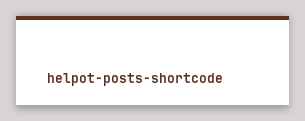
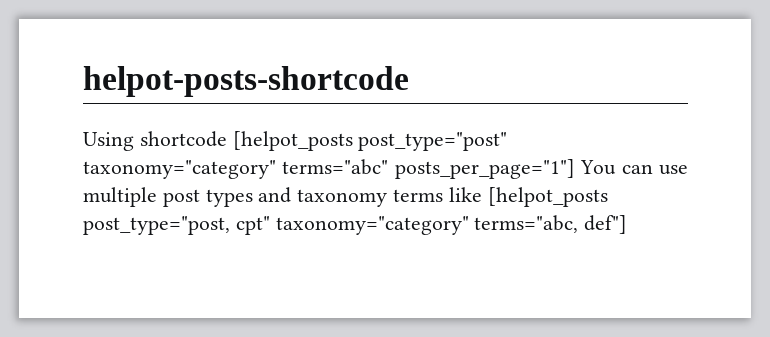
(223, 79) none -> [83,131,508,151] [83,159,688,179] [83,187,608,207] [83,215,628,235] // Using shortcode [helpot_posts post_type="post" taxonomy="category" terms="abc" posts_per_page="1"] You can use multiple post types and taxonomy terms like [helpot_posts post_type="post, cpt" taxonomy="category" terms="abc, def"]

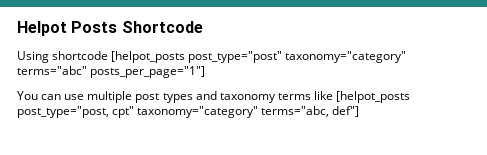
[83,66,409,97] helpot-posts-shortcode -> [17,21,203,36] Helpot Posts Shortcode
(575, 169) none -> (206, 72) //

